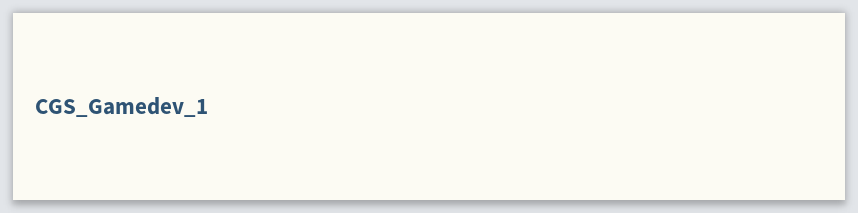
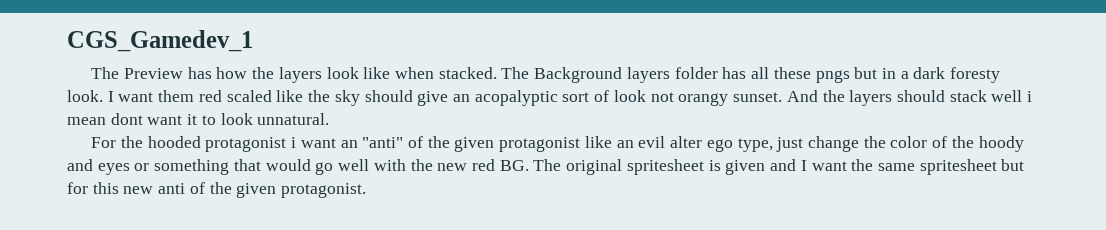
(208, 107) none -> [91,67,1001,83] [67,90,1033,106] [67,113,330,125] [91,136,1024,152] [67,159,1025,175] [67,182,367,198] // The Preview has how the layers look like when stacked. The Background layers folder has all these pngs but in a dark foresty look. I want them red scaled like the sky should give an acopalyptic sort of look not orangy sunset. And the layers should stack well i mean dont want it to look unnatural. // For the hooded protagonist i want an "anti" of the given protagonist like an evil alter ego type, just change the color of the hoody and eyes or something that would go well with the new red BG. The original spritesheet is given and I want the same spritesheet but for this new anti of the given protagonist.

